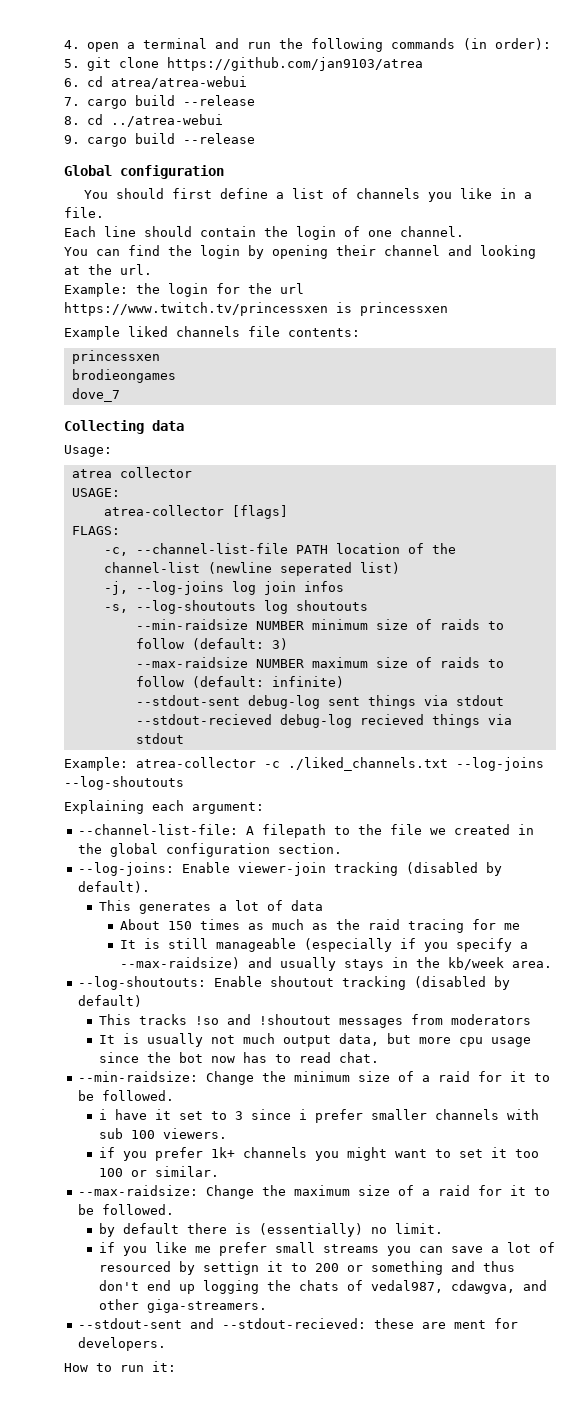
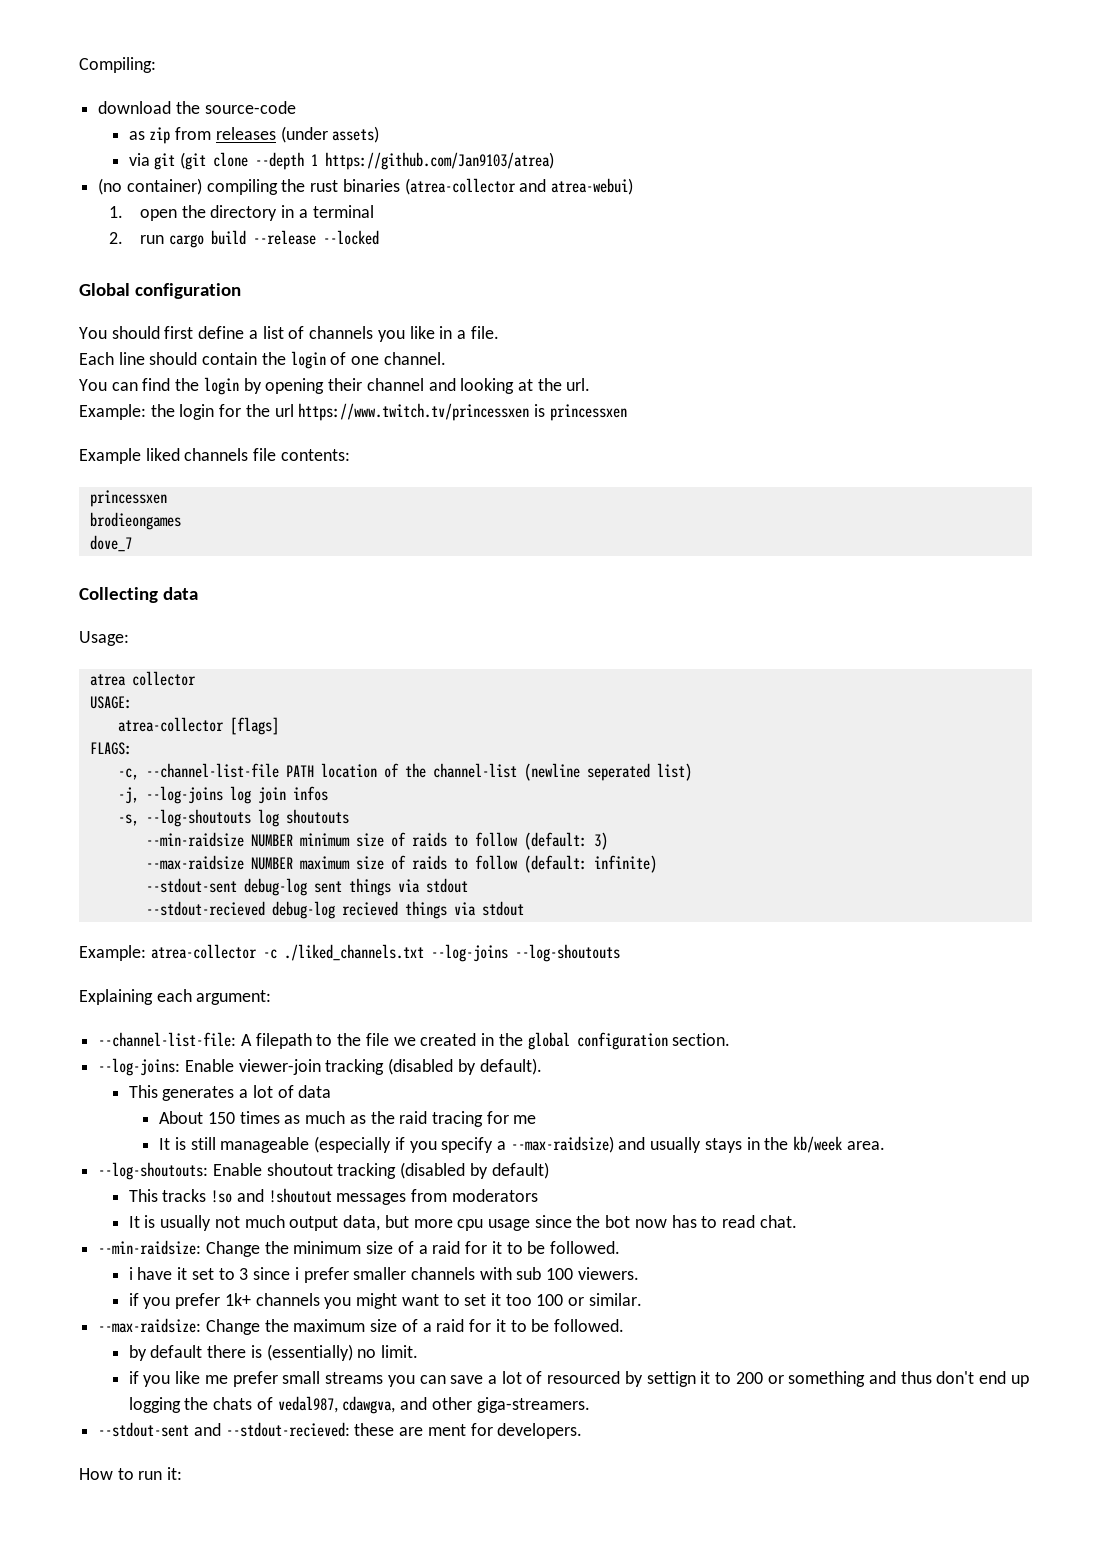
[64,38,551,52] [64,57,423,71] [64,76,247,89] [64,95,255,109] [64,114,223,127] [64,133,255,147] 4. open a terminal and run the following commands (in order): // 5. git clone https://github.com/jan9103/atrea // 6. cd atrea/atrea-webui // 7. cargo build --release // 8. cd ../atrea-webui // 9. cargo build --release -> [79,57,156,73] [98,101,296,114] [128,126,380,144] [128,152,555,170] [98,178,634,195] [109,205,374,221] [109,230,379,248] Compiling: // download the source-code // as zip from releases (under assets) // via git (git clone --depth 1 https://github.com/Jan9103/atrea) // (no container) compiling the rust binaries (atrea-collector and atrea-webui) // 1. open the directory in a terminal // 2. run cargo build --release --locked

